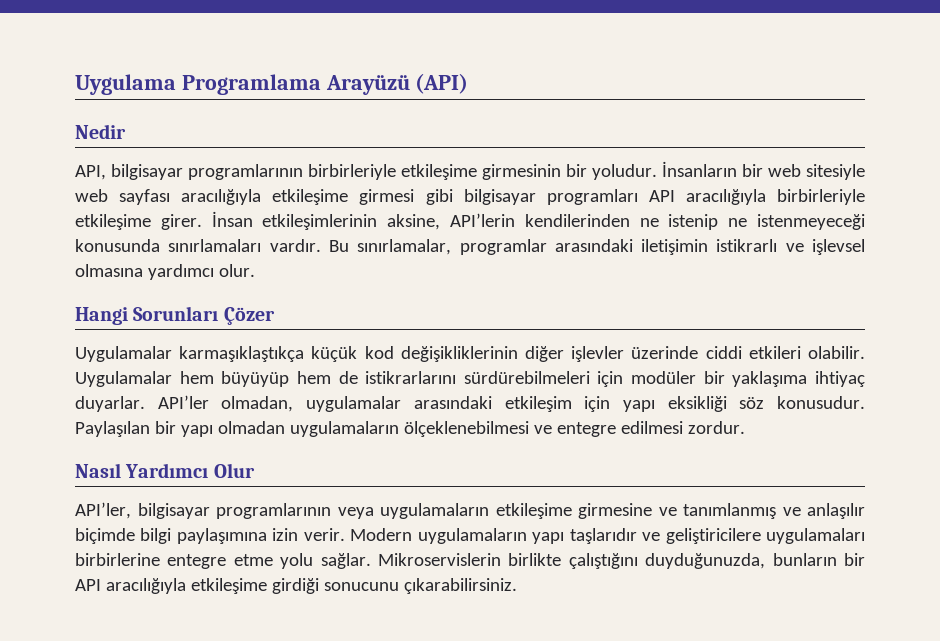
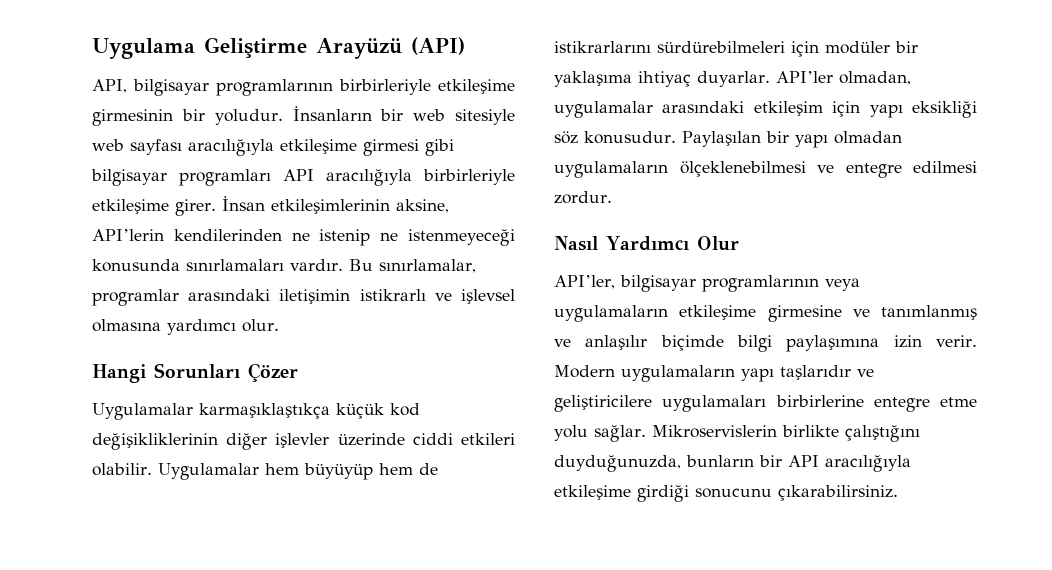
[181,74,321,95] Programlama -> [204,37,307,58] Geliştirme
[75,124,126,139] // Nedir -> (465, 46) none

